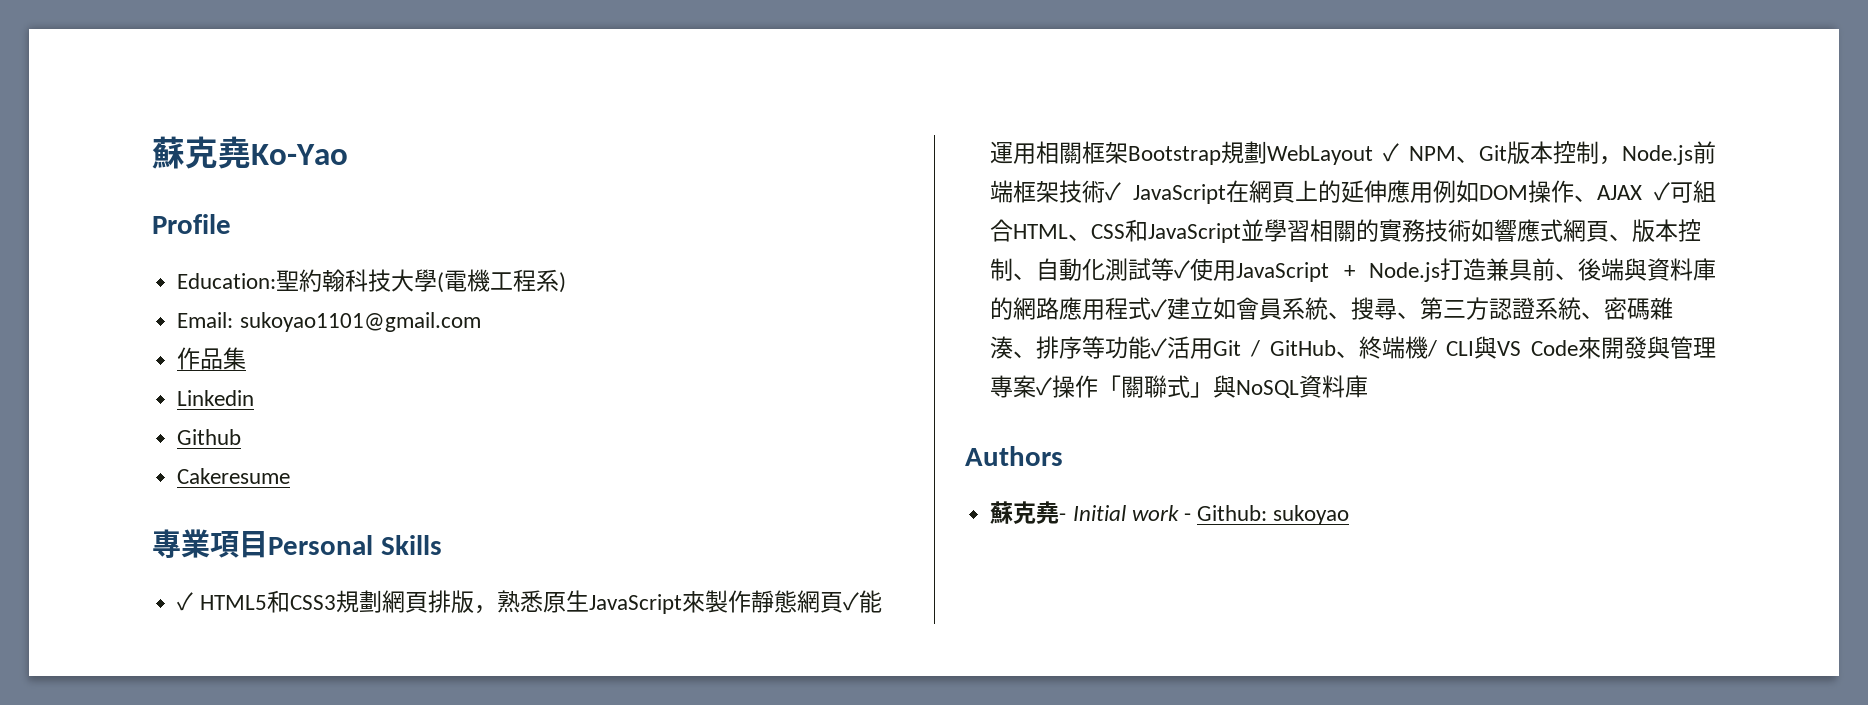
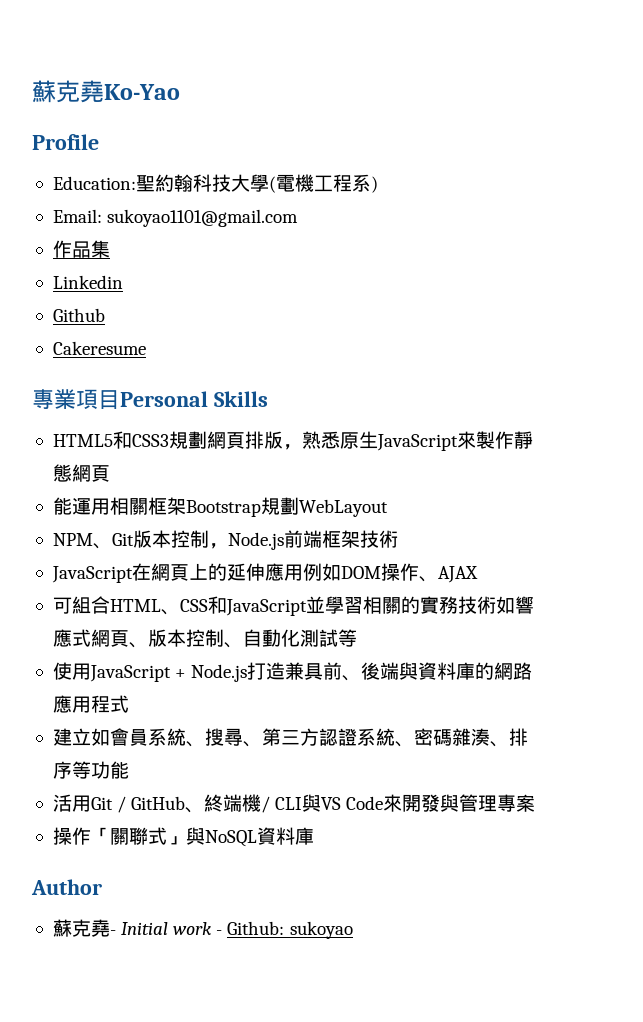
[177,592,194,611] ✓ -> (268, 399) none
[842,592,859,611] ✓ -> (110, 473) //
[1383,143,1400,162] ✓ -> (388, 508) //
[1105,182,1122,201] ✓ -> (398, 539) //
[1654,182,1670,201] ✓ -> (478, 574) //
[1174,260,1191,279] ✓ -> (357, 638) //
[1151,299,1168,318] ✓ -> (129, 704) //
[1151,338,1168,357] ✓ -> (129, 770) //
[1036,377,1053,396] ✓ -> (536, 803) //
[965,446,1063,466] Authors -> [31,879,102,895] Author

